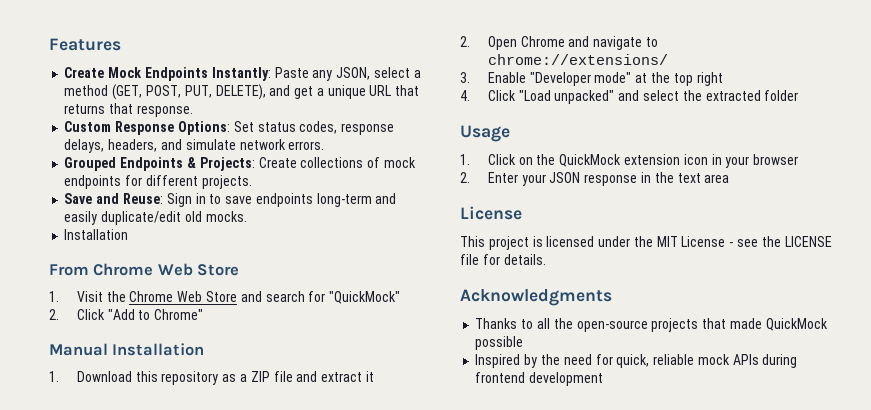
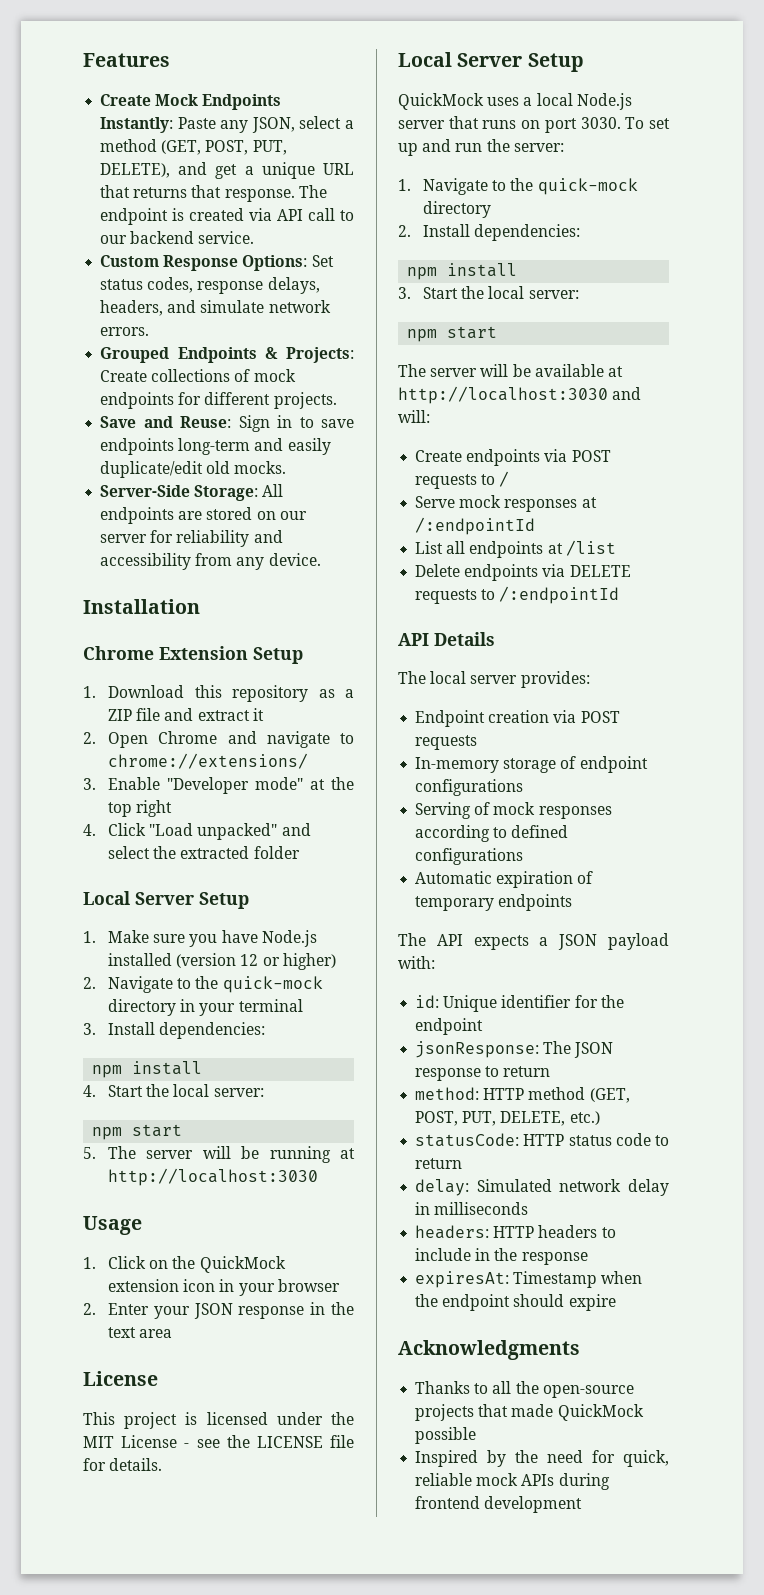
(193, 111) none -> [298,185,327,198] [100,208,354,225] [100,231,255,244] The endpoint is created via API call to our backend service.
[64,229,129,240] [49,263,240,276] [49,291,401,304] [49,309,204,320] [49,343,205,356] Installation // From Chrome Web Store // 1. Visit the Chrome Web Store and search for "QuickMock" // 2. Click "Add to Chrome" // Manual Installation -> [100,484,284,501] [100,507,307,524] [100,530,283,547] [100,553,321,570] [83,599,200,614] [83,646,303,664] Server-Side Storage: All endpoints are stored on our server for reliability and accessibility from any device. // Installation // Chrome Extension Setup
(799, 95) none -> [83,891,249,909] [83,930,317,947] [108,953,336,970] [83,976,323,993] [108,999,303,1016] [83,1022,266,1039] [92,1061,203,1078] [83,1084,264,1097] [92,1124,183,1140] [83,1146,355,1163] [108,1168,319,1186] // Local Server Setup // 1. Make sure you have Node.js installed (version 12 or higher) // 2. Navigate to the quick-mock directory in your terminal // 3. Install dependencies: // npm install // 4. Start the local server: // npm start // 5. The server will be running at http://localhost:3030
(546, 259) none -> [398,52,584,72] [398,93,632,110] [398,116,670,133] [398,139,564,156] [398,178,638,195] [423,201,492,218] [398,224,581,241] [407,263,518,280] [398,286,579,299] [407,326,498,342] [398,364,623,377] [398,386,642,404] [398,410,430,423] [415,449,611,466] [415,471,510,489] [415,495,597,512] [415,517,536,535] [415,540,616,558] [415,564,631,581] [415,586,620,604] [398,632,495,646] [398,671,590,688] [415,710,620,727] [415,735,478,750] [415,756,648,773] [415,779,524,796] [415,802,612,819] [415,825,569,842] [415,848,524,865] [415,871,594,888] [415,894,573,911] [398,933,669,950] [398,956,435,969] [415,995,624,1012] [415,1018,484,1035] [415,1041,614,1058] [415,1066,551,1081] [415,1087,630,1103] [415,1111,600,1126] [415,1133,669,1147] [415,1158,463,1169] [415,1179,669,1196] [415,1202,529,1215] [415,1225,616,1239] [415,1248,588,1265] [415,1271,643,1288] [415,1294,616,1311] // Local Server Setup // QuickMock uses a local Node.js server that runs on port 3030. To set up and run the server: // 1. Navigate to the quick-mock directory // 2. Install dependencies: // npm install // 3. Start the local server: // npm start // The server will be available at http://localhost:3030 and will: // Create endpoints via POST requests to / // Serve mock responses at /:endpointId // List all endpoints at /list // Delete endpoints via DELETE requests to /:endpointId // API Details // The local server provides: // Endpoint creation via POST requests // In-memory storage of endpoint configurations // Serving of mock responses according to defined configurations // Automatic expiration of temporary endpoints // The API expects a JSON payload with: // id: Unique identifier for the endpoint // jsonResponse: The JSON response to return // method: HTTP method (GET, POST, PUT, DELETE, etc.) // statusCode: HTTP status code to return // delay: Simulated network delay in milliseconds // headers: HTTP headers to include in the response // expiresAt: Timestamp when the endpoint should expire

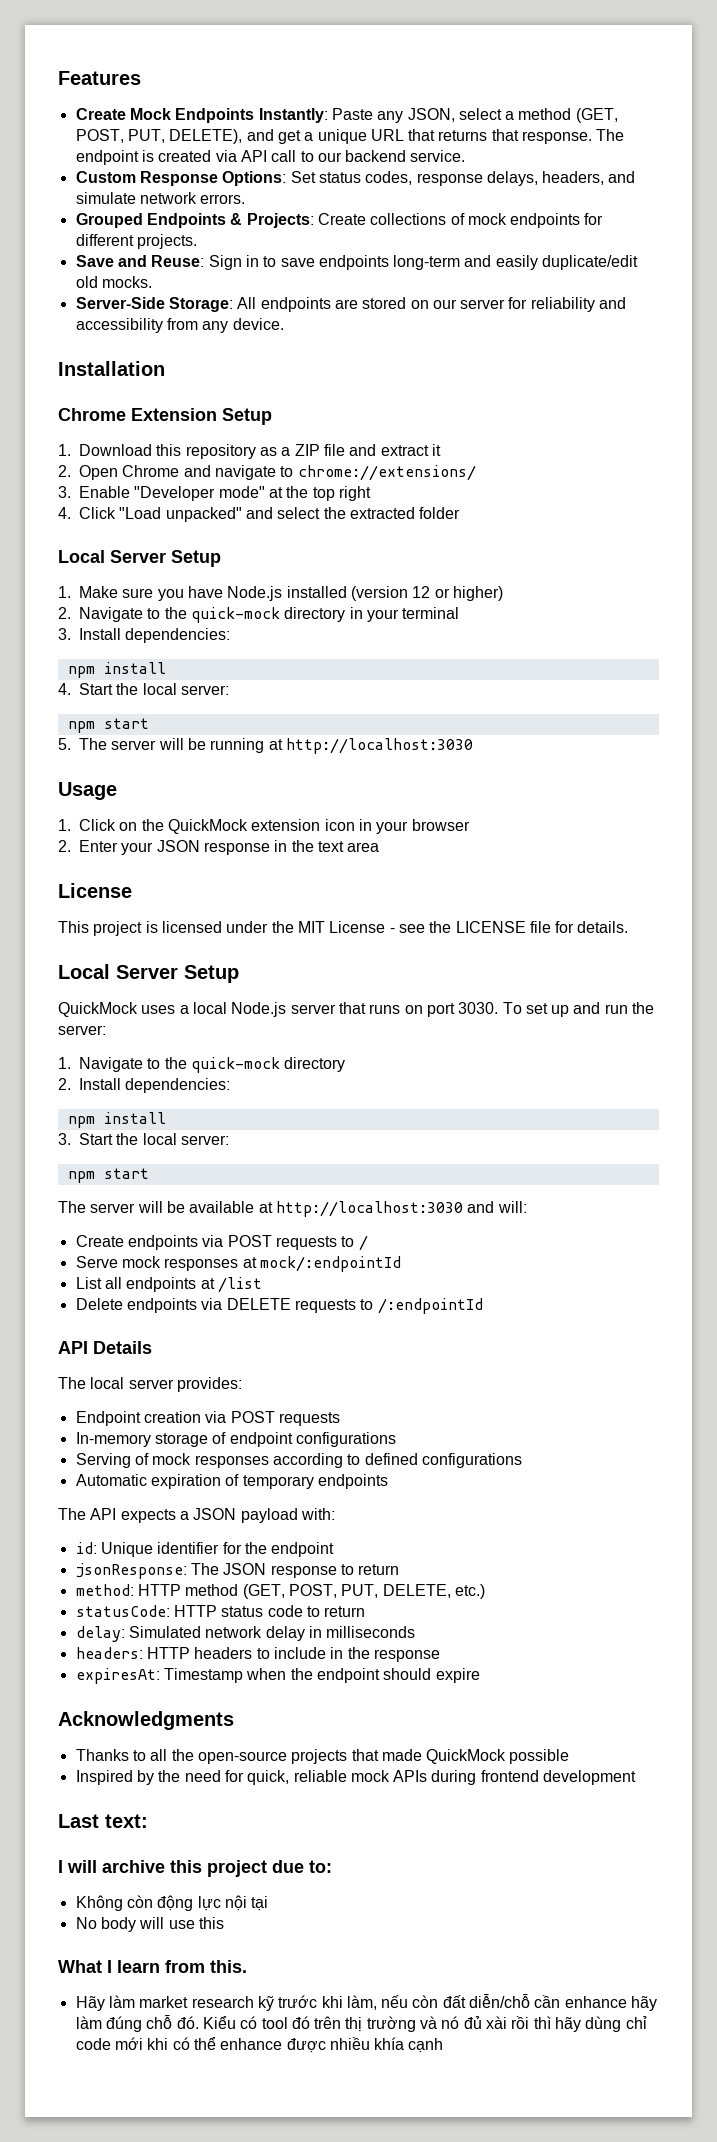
[415,517,536,535] /:endpointId -> [259,1256,401,1272] mock/:endpointId
(583, 1504) none -> [58,1814,148,1828] [58,1860,332,1877] [75,1895,269,1911] [75,1917,224,1932] [58,1960,247,1973] [75,1994,658,2011] [75,2015,647,2032] [75,2037,444,2053] // Last text: // I will archive this project due to: // Không còn động lực nội tại // No body will use this // What I learn from this. // Hãy làm market research kỹ trước khi làm, nếu còn đất diễn/chỗ cần enhance hãy làm đúng chỗ đó. Kiểu có tool đó trên thị trường và nó đủ xài rồi thì hãy dùng chỉ code mới khi có thể enhance được nhiều khía cạnh

